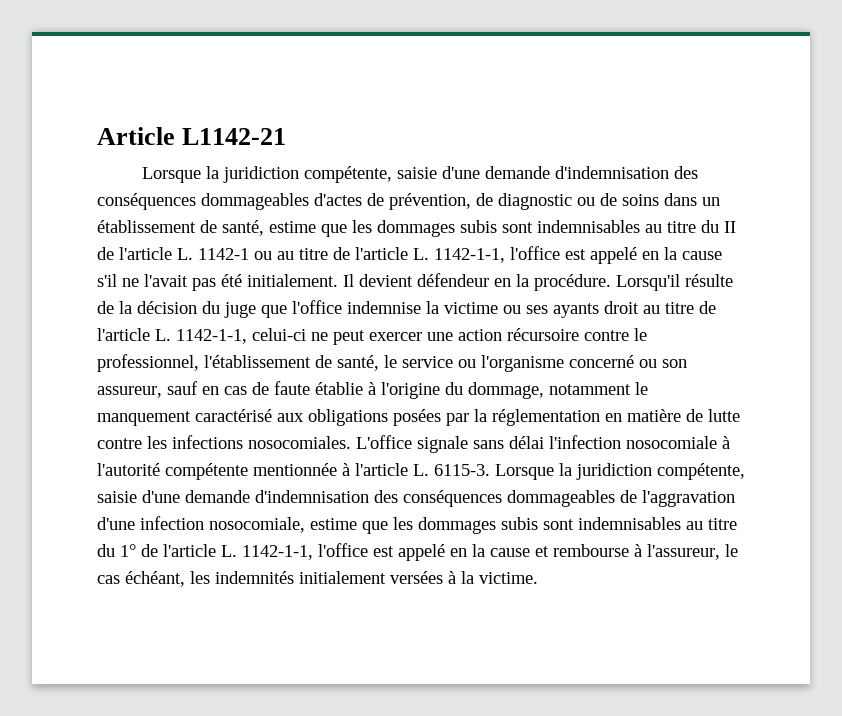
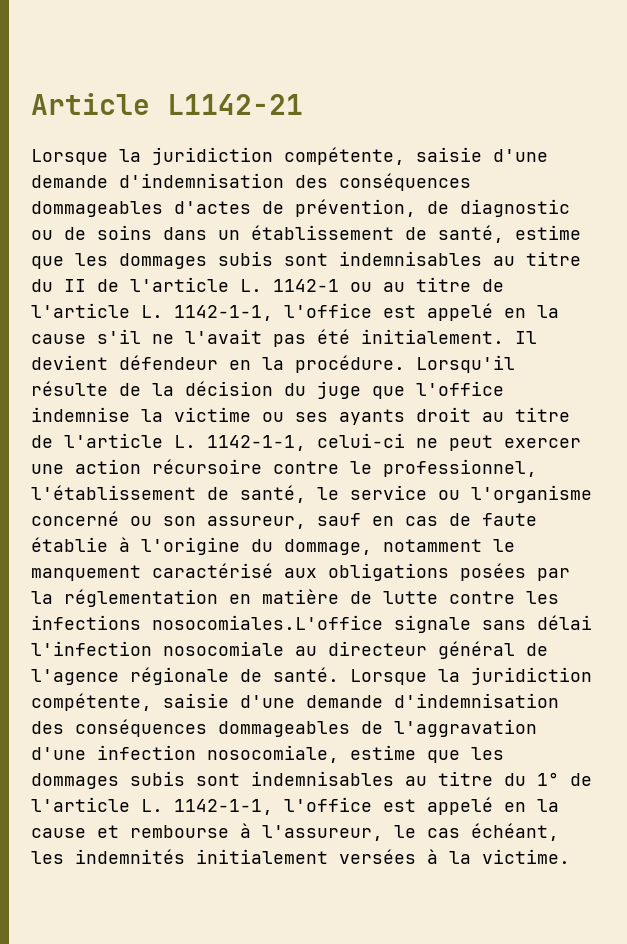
[248,435,412,449] nosocomiales. L'office -> [152,615,383,630] nosocomiales.L'office
[722,436,730,449] [97,463,490,480] à l'autorité compétente mentionnée à l'article L. 6115-3. -> [295,641,548,659] [31,667,339,685] au directeur général de l'agence régionale de santé.

